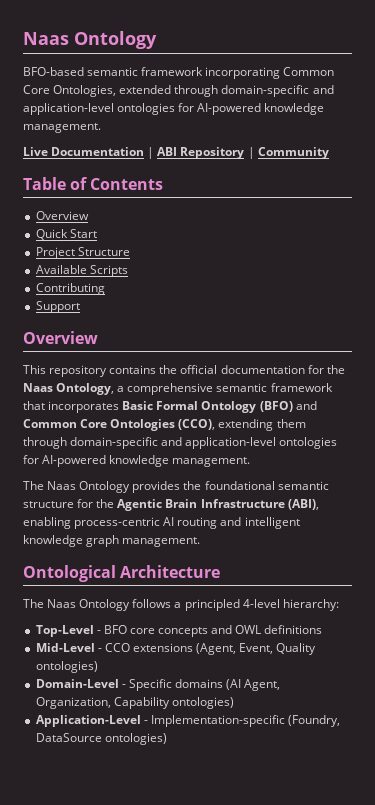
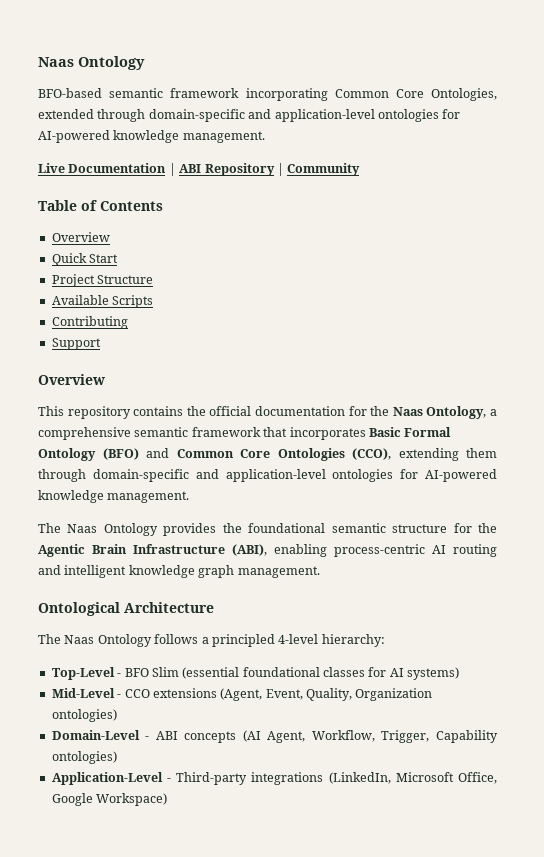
[129,625,323,637] core concepts and OWL definitions -> [151,667,460,680] Slim (essential foundational classes for AI systems)
[276,643,317,655] Quality -> [306,688,433,701] Quality, Organization
[128,679,281,691] [35,697,234,709] [35,715,340,727] [35,733,167,745] Specific domains (AI Agent, Organization, Capability ontologies) // Application-Level - Implementation-specific (Foundry, DataSource ontologies) -> [155,730,498,743] [51,751,117,764] [51,772,497,785] [51,793,168,806] ABI concepts (AI Agent, Workflow, Trigger, Capability ontologies) // Application-Level - Third-party integrations (LinkedIn, Microsoft Office, Google Workspace)

